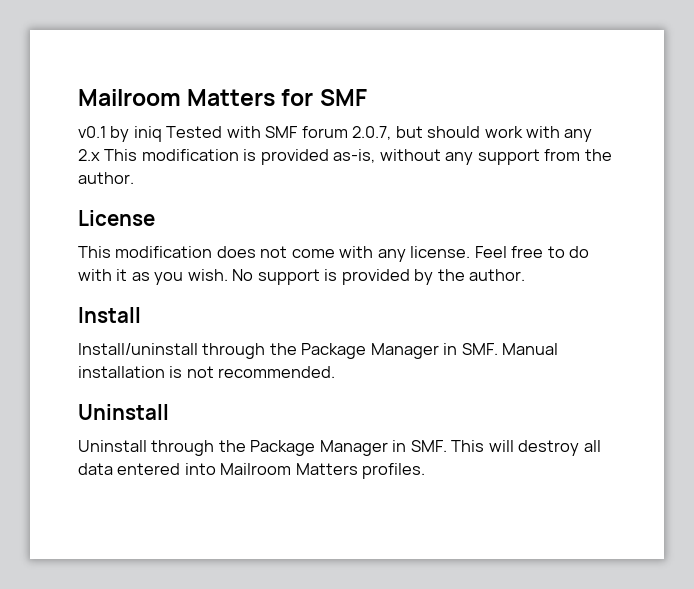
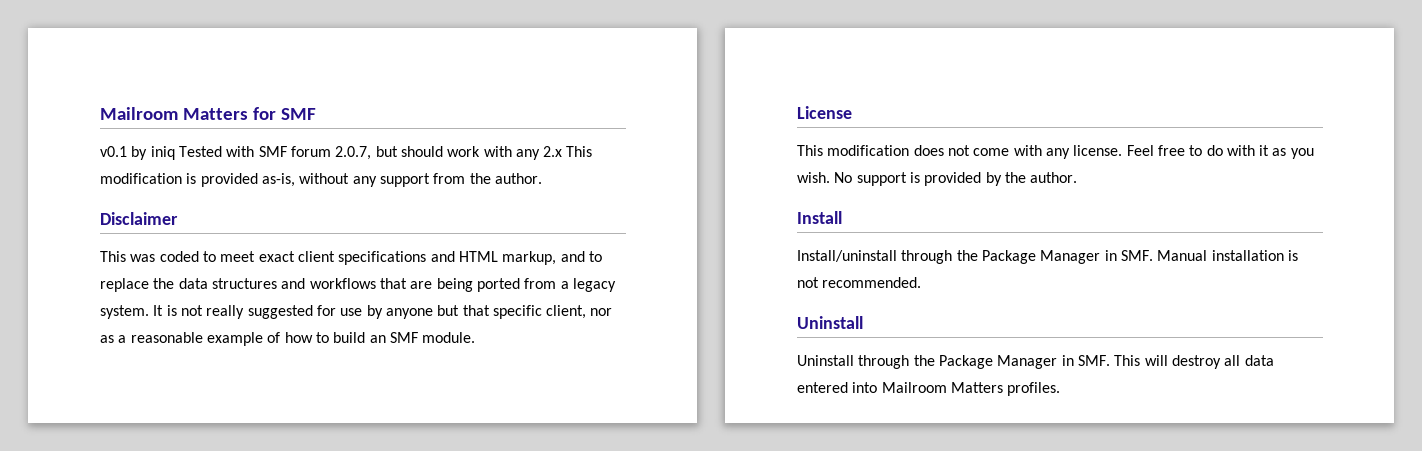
(134, 178) none -> [100,212,178,225] [100,251,602,265] [100,278,616,292] [100,305,613,319] [100,332,476,346] // Disclaimer // This was coded to meet exact client specifications and HTML markup, and to replace the data structures and workflows that are being ported from a legacy system. It is not really suggested for use by anyone but that specific client, nor as a reasonable example of how to build an SMF module.

